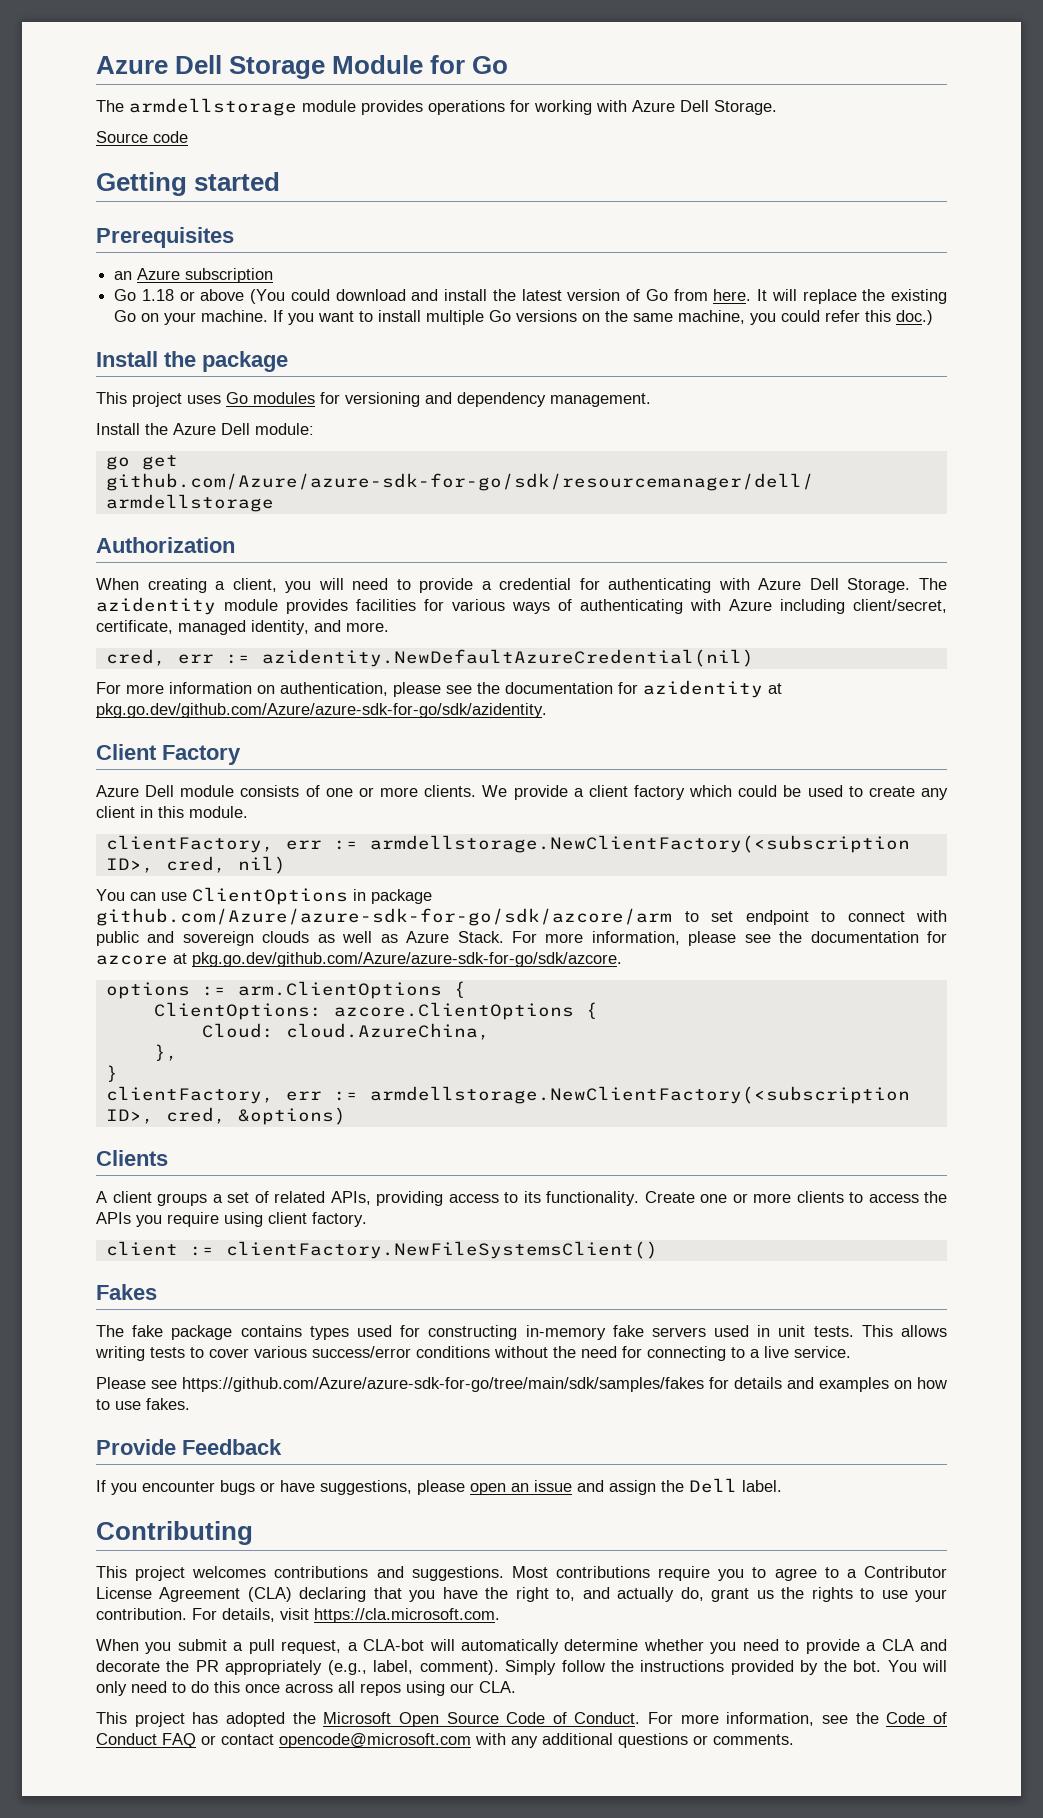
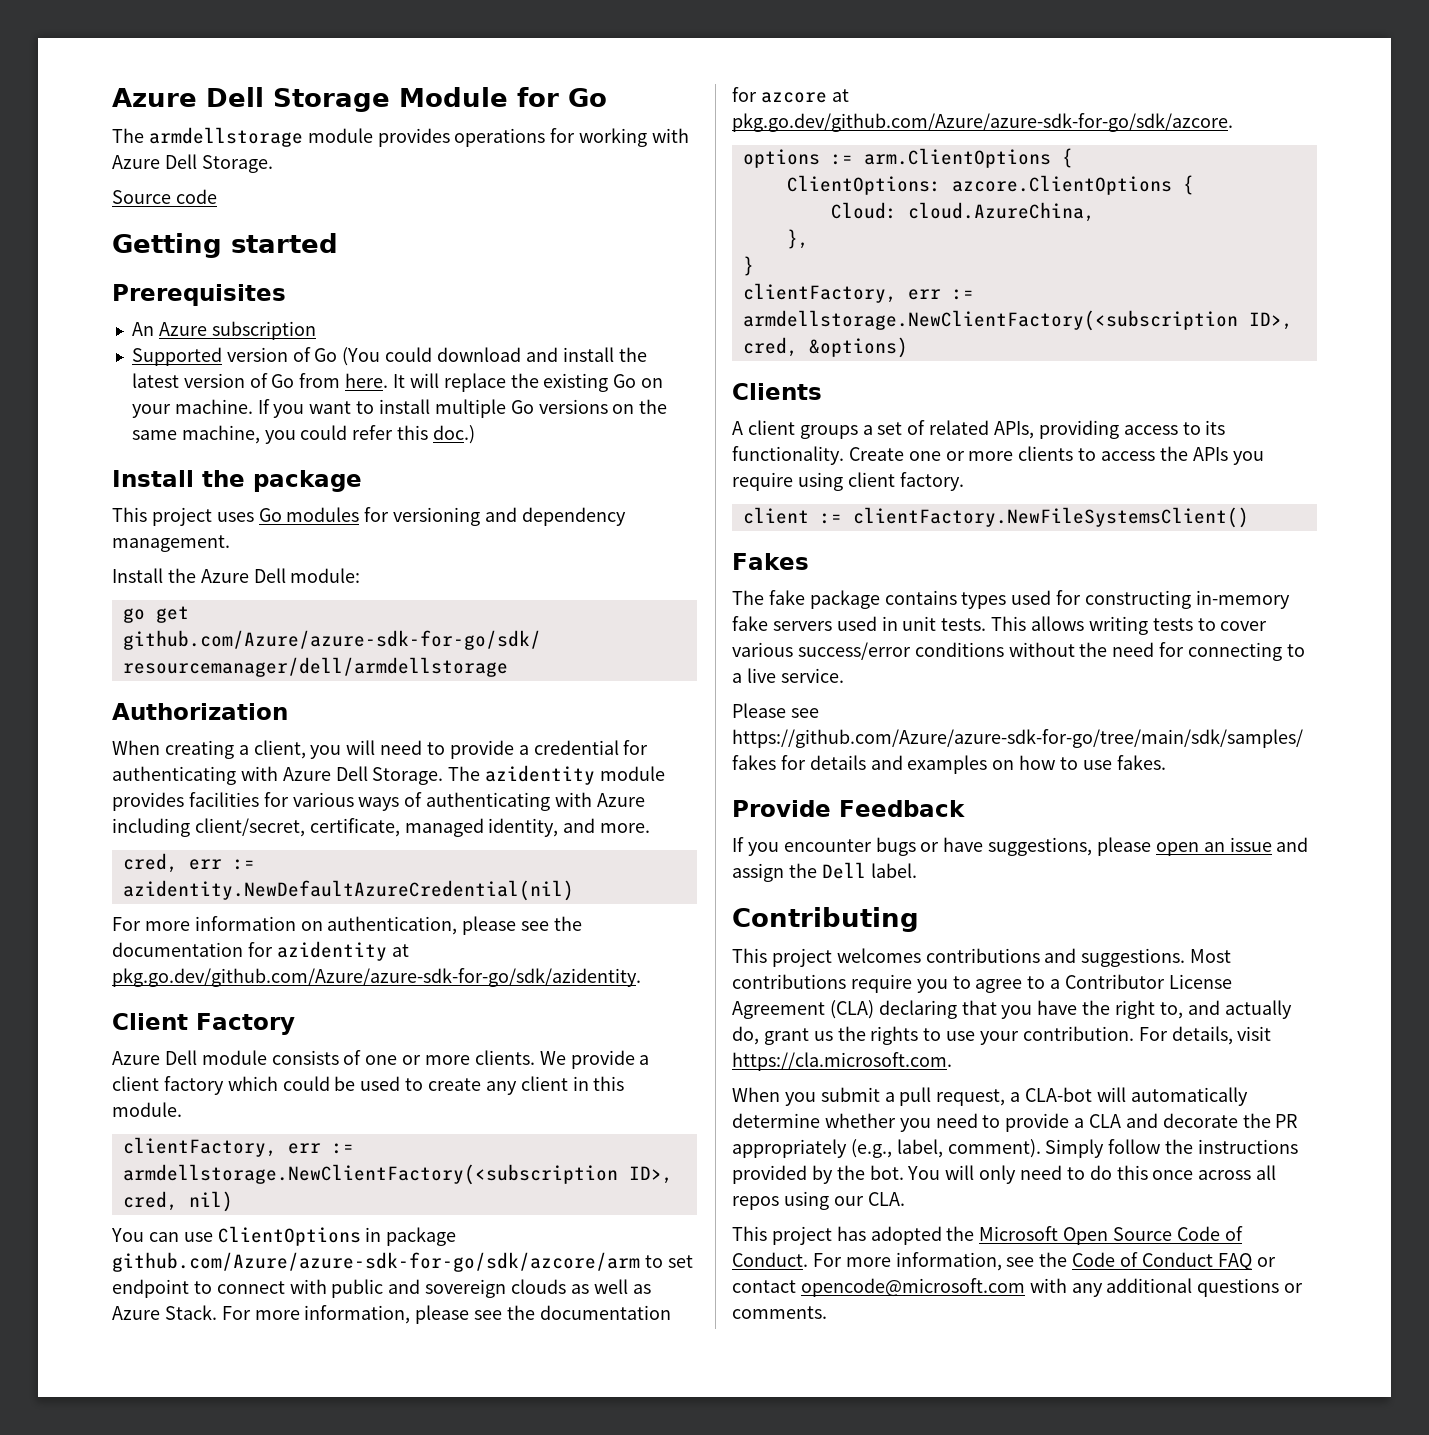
[114,271,133,280] an -> [131,322,154,336] An
[114,289,245,301] Go 1.18 or above -> [131,347,338,366] Supported version of Go

